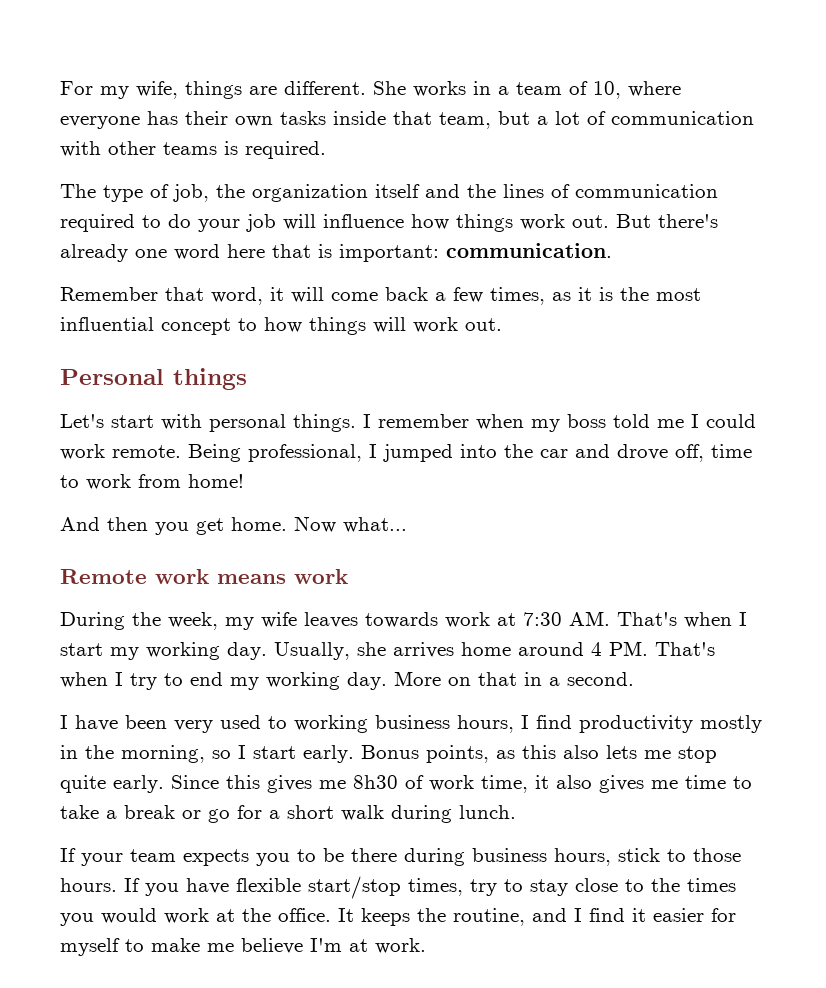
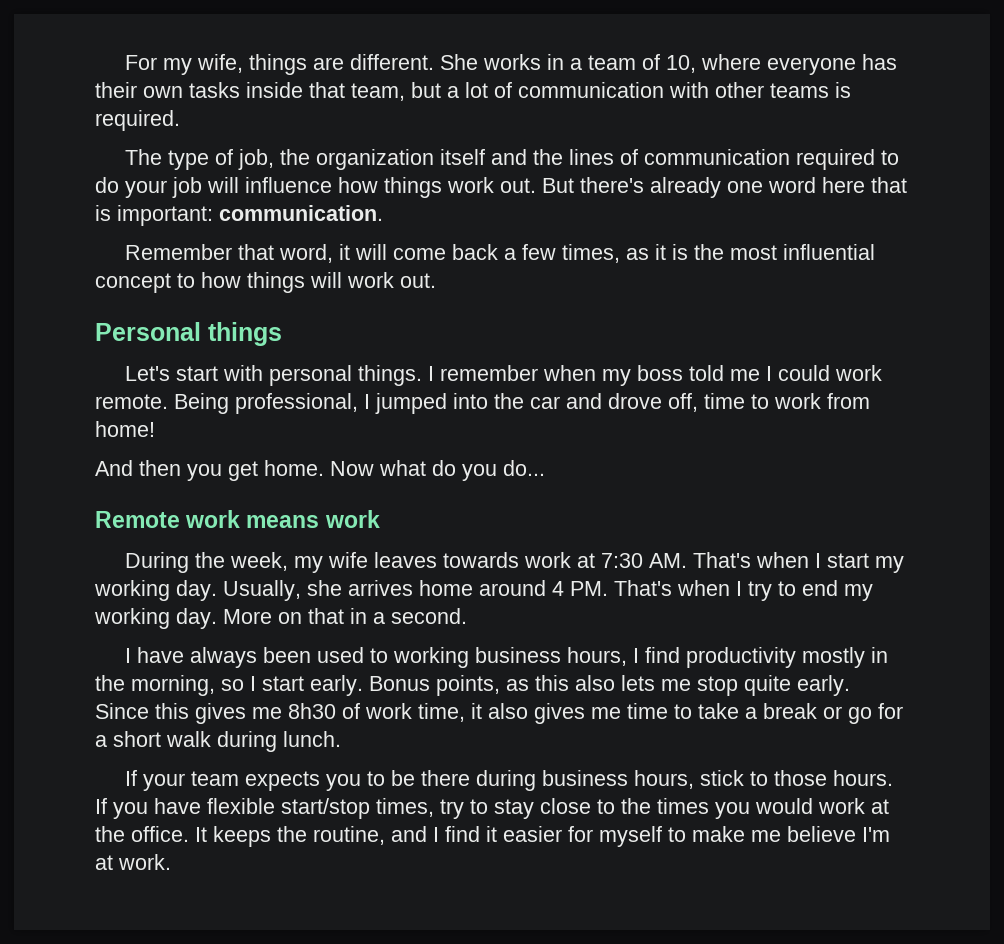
[343,517,407,533] what... -> [379,460,545,481] what do you do...
[125,715,213,733] been very -> [190,647,312,668] always been

